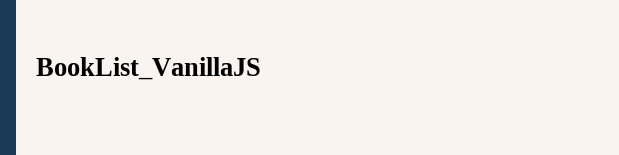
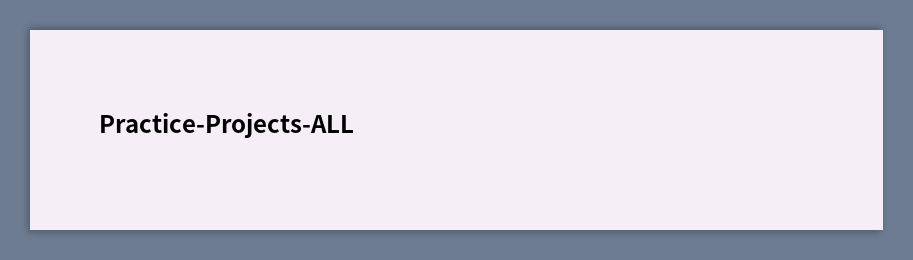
[36,57,261,80] BookList_VanillaJS -> [99,113,354,138] Practice-Projects-ALL

